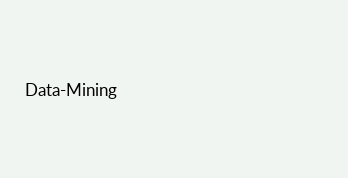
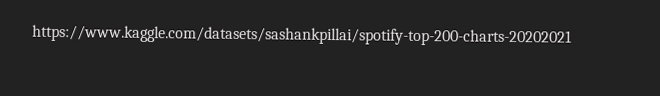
[25,83,117,99] Data-Mining -> [32,24,572,47] https://www.kaggle.com/datasets/sashankpillai/spotify-top-200-charts-20202021

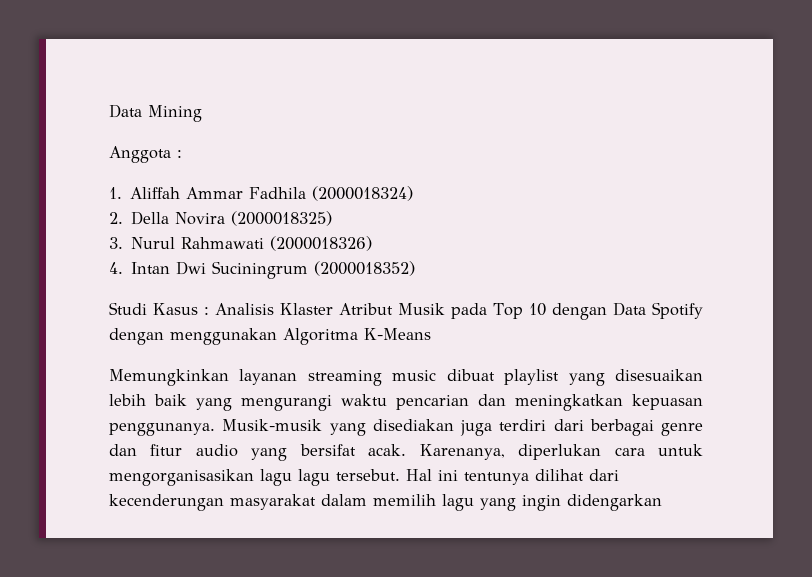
[32,24,572,47] https://www.kaggle.com/datasets/sashankpillai/spotify-top-200-charts-20202021 -> [109,104,202,122] [109,146,182,163] [109,186,414,201] [109,211,333,226] [109,236,373,251] [109,261,416,279] [109,302,703,320] [109,328,431,345] [109,369,703,386] [109,394,703,411] [109,419,703,436] [109,444,704,461] [109,469,619,486] [109,494,662,511] Data Mining // Anggota : // 1. Aliffah Ammar Fadhila (2000018324) // 2. Della Novira (2000018325) // 3. Nurul Rahmawati (2000018326) // 4. Intan Dwi Suciningrum (2000018352) // Studi Kasus : Analisis Klaster Atribut Musik pada Top 10 dengan Data Spotify dengan menggunakan Algoritma K-Means // Memungkinkan layanan streaming music dibuat playlist yang disesuaikan lebih baik yang mengurangi waktu pencarian dan meningkatkan kepuasan penggunanya. Musik-musik yang disediakan juga terdiri dari berbagai genre dan fitur audio yang bersifat acak. Karenanya, diperlukan cara untuk mengorganisasikan lagu lagu tersebut. Hal ini tentunya dilihat dari kecenderungan masyarakat dalam memilih lagu yang ingin didengarkan

